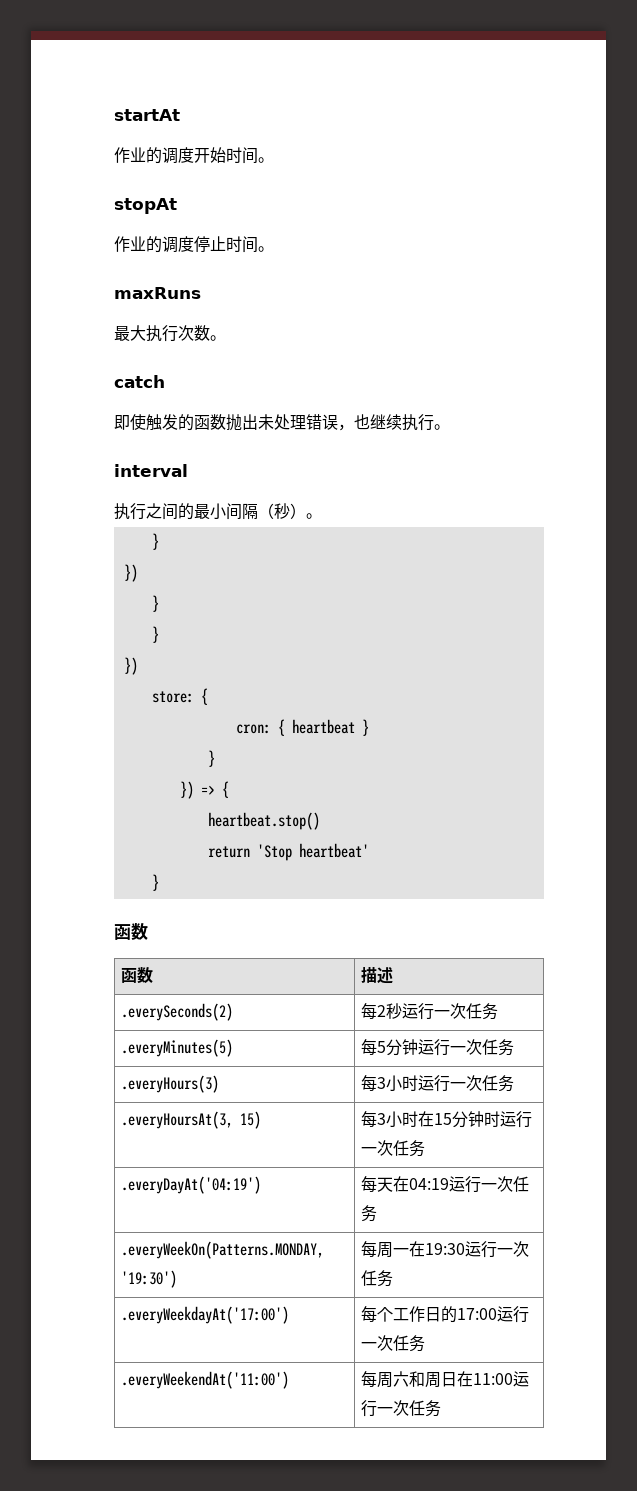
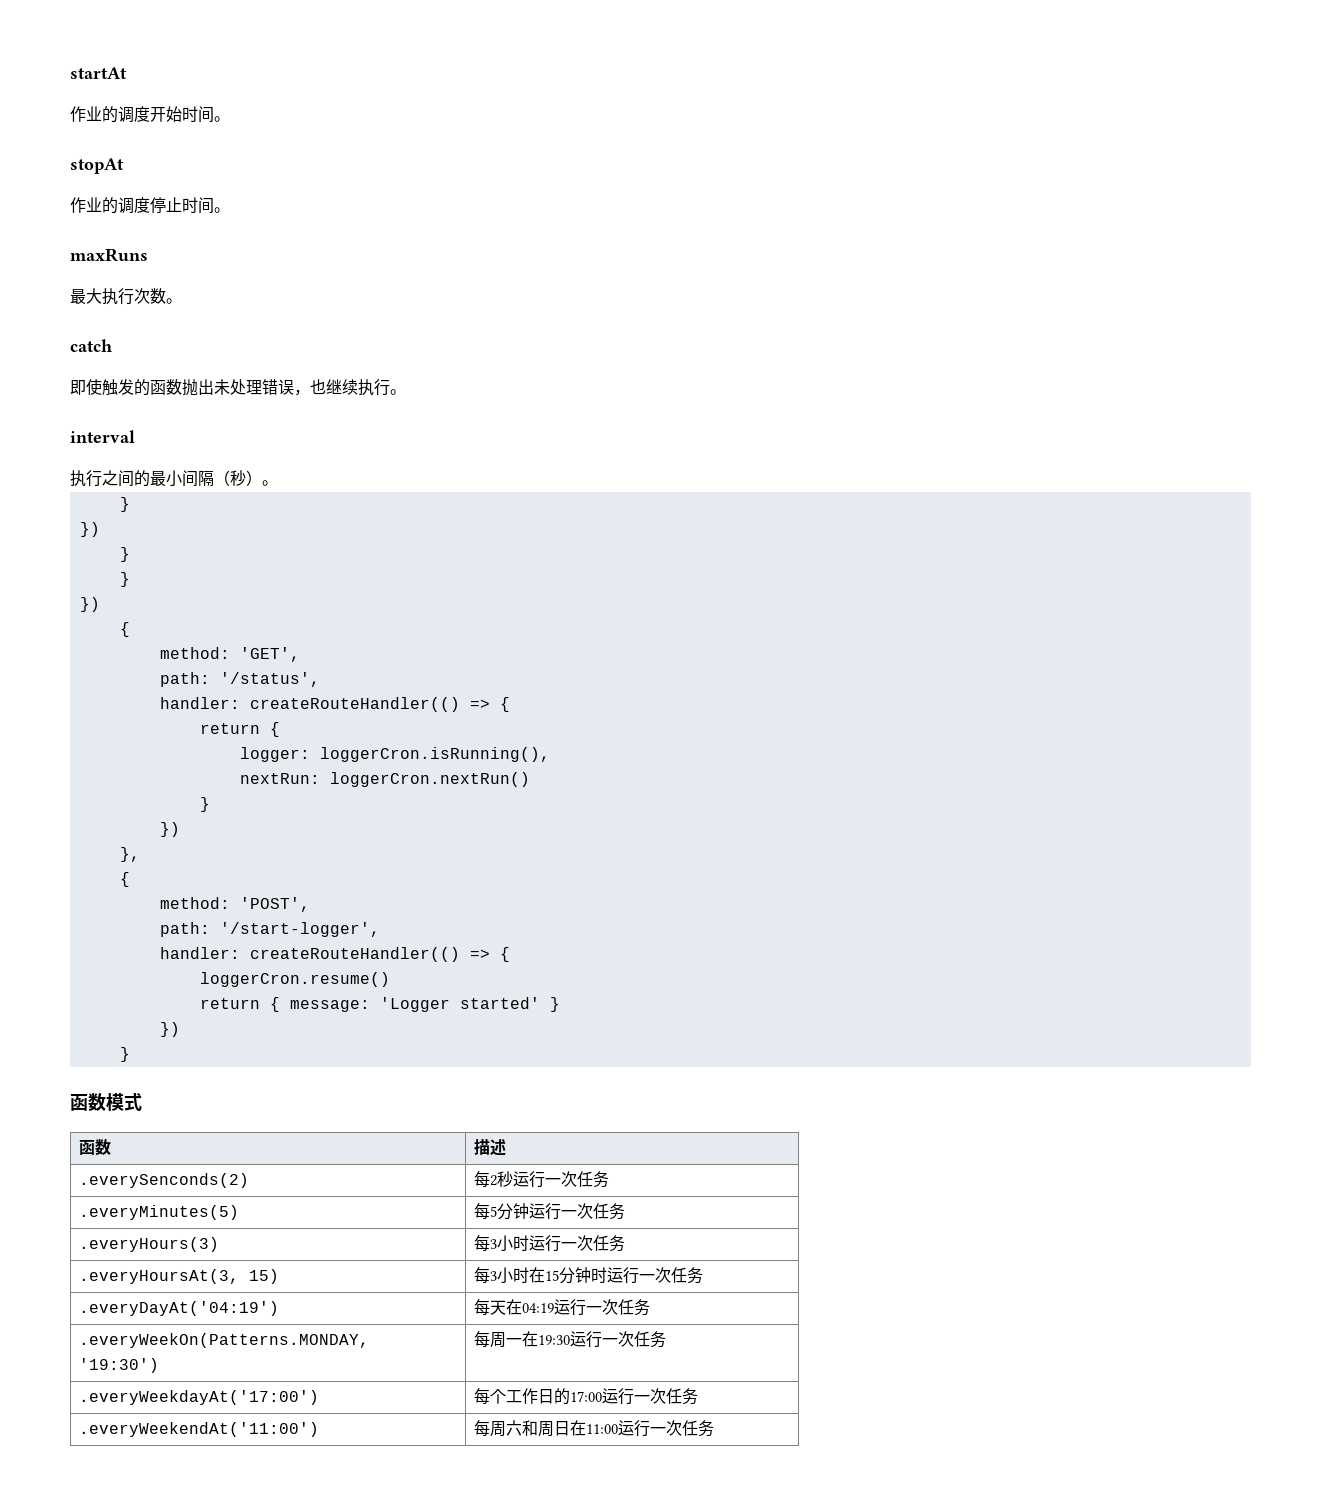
[151,688,208,705] [235,719,369,736] [207,750,215,767] [179,781,229,799] [207,812,320,830] [207,843,369,861] store: { // cron: { heartbeat } // } // }) => { // heartbeat.stop() // return 'Stop heartbeat' -> [119,622,130,637] [159,647,300,662] [159,672,320,687] [159,697,510,712] [199,722,280,737] [239,747,550,762] [239,772,530,787] [199,797,210,812] [159,822,180,837] [119,847,140,862] [119,872,130,887] [159,897,310,912] [159,922,380,937] [159,947,510,962] [199,972,390,987] [199,997,560,1012] [159,1022,180,1037] { // method: 'GET', // path: '/status', // handler: createRouteHandler(() => { // return { // logger: loggerCron.isRunning(), // nextRun: loggerCron.nextRun() // } // }) // }, // { // method: 'POST', // path: '/start-logger', // handler: createRouteHandler(() => { // loggerCron.resume() // return { message: 'Logger started' } // })
(148, 931) none -> [106,1093,142,1111] 模式
[120,1003,233,1021] .everySeconds(2) -> [79,1173,250,1188] .everySenconds(2)

